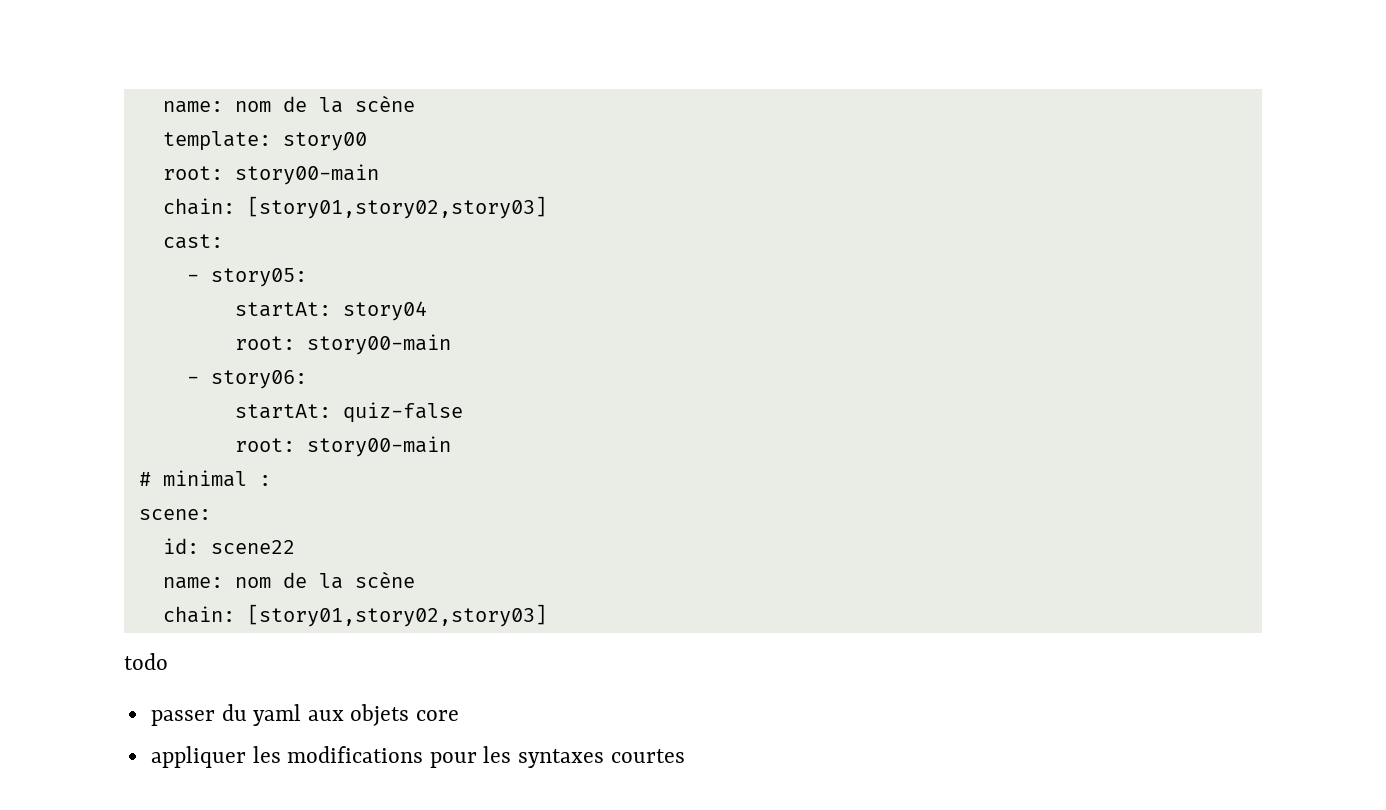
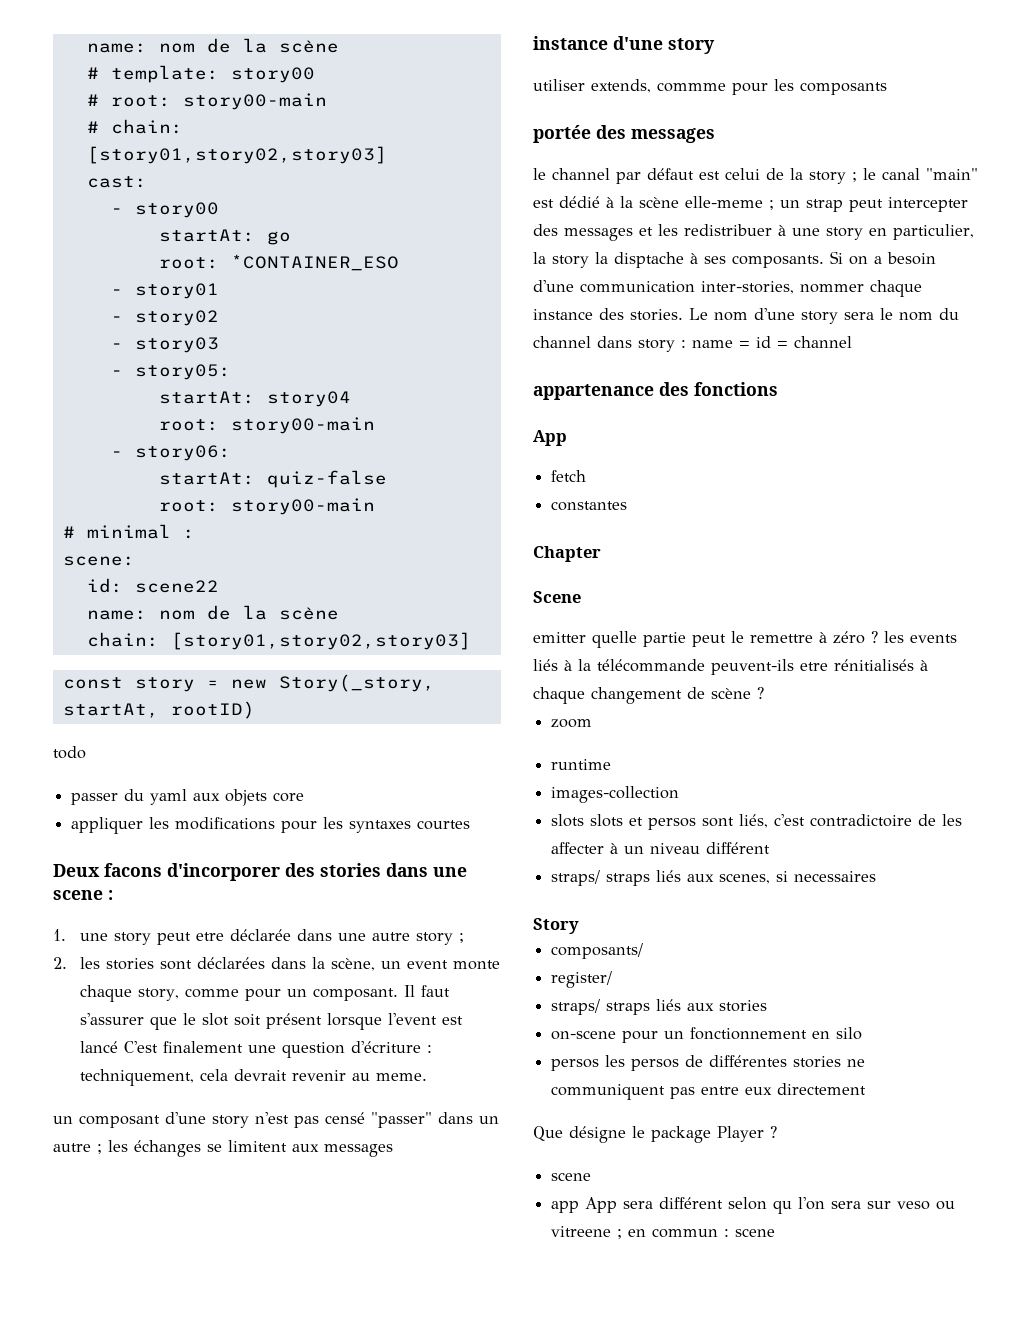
[162,95,415,113] name: nom de la scène // -> [86,38,339,53] [86,67,99,79] name: nom de la scène // #
[162,164,379,185] root: story00-main // -> [86,93,327,110] [86,121,99,133] # root: story00-main // #
(223, 241) none -> [110,202,219,218] [158,229,291,245] [158,254,399,271] [110,283,219,299] [110,310,219,326] [110,337,219,353] // - story00 // startAt: go // root: *CONTAINER_ESO // - story01 // - story02 // - story03
(547, 615) none -> [62,674,435,692] [62,701,255,719] // const story = new Story(_story, startAt, rootID)
(685, 756) none -> [53,863,467,881] [53,890,113,900] [53,929,464,945] [53,957,500,971] [79,985,450,1002] [79,1013,463,1030] [79,1041,432,1058] [79,1069,427,1086] [53,1112,499,1128] [53,1140,393,1157] [533,36,715,54] [533,79,887,95] [533,125,715,143] [533,168,978,184] [533,196,968,212] [533,224,974,241] [533,251,936,268] [533,280,922,297] [533,308,959,324] [533,336,852,352] [533,382,778,400] [533,430,567,446] [551,470,587,482] [551,501,628,511] [533,546,601,562] [533,591,581,603] [533,631,957,648] [533,659,928,675] [533,687,764,704] [551,719,593,728] [551,759,612,770] [551,786,680,803] [551,814,963,830] [551,842,771,854] [551,870,877,886] [533,918,579,934] [551,943,644,959] [551,971,613,988] [551,999,768,1015] [551,1027,863,1043] [551,1055,866,1071] [551,1083,867,1100] [533,1126,777,1143] [551,1172,592,1181] [551,1197,956,1214] [551,1226,776,1239] // Deux facons d'incorporer des stories dans une scene : // 1. une story peut etre déclarée dans une autre story ; // 2. les stories sont déclarées dans la scène, un event monte chaque story, comme pour un composant. Il faut s'assurer que le slot soit présent lorsque l'event est lancé C'est finalement une question d'écriture : techniquement, cela devrait revenir au meme. // un composant d'une story n'est pas censé "passer" dans un autre ; les échanges se limitent aux messages // instance d'une story // utiliser extends, commme pour les composants // portée des messages // le channel par défaut est celui de la story ; le canal "main" est dédié à la scène elle-meme ; un strap peut intercepter des messages et les redistribuer à une story en particulier, la story la disptache à ses composants. Si on a besoin d'une communication inter-stories, nommer chaque instance des stories. Le nom d'une story sera le nom du channel dans story : name = id = channel // appartenance des fonctions // App // fetch // constantes // Chapter // Scene // emitter quelle partie peut le remettre à zéro ? les events liés à la télécommande peuvent-ils etre rénitialisés à chaque changement de scène ? // zoom // runtime // images-collection // slots slots et persos sont liés, c'est contradictoire de les affecter à un niveau différent // straps/ straps liés aux scenes, si necessaires // Story // composants/ // register/ // straps/ straps liés aux stories // on-scene pour un fonctionnement en silo // persos les persos de différentes stories ne communiquent pas entre eux directement // Que désigne le package Player ? // scene // app App sera différent selon qu l'on sera sur veso ou vitreene ; en commun : scene

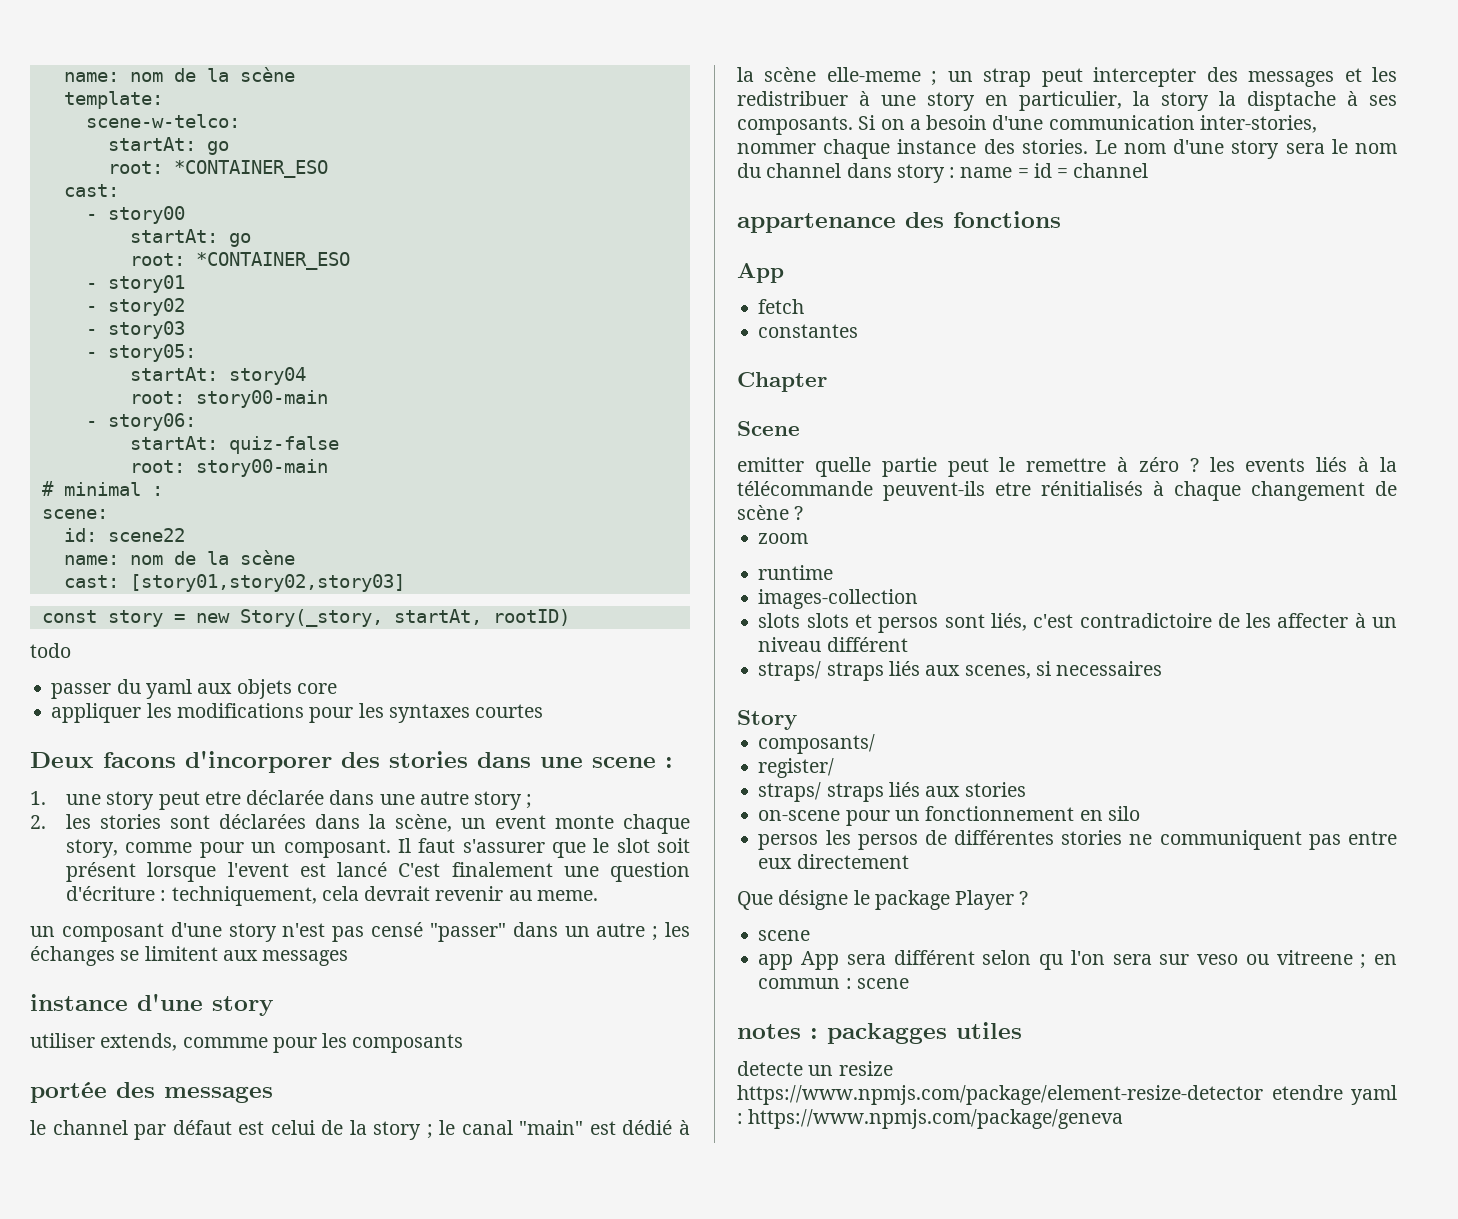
[86,38,339,53] [86,67,99,79] name: nom de la scène // # -> [63,67,295,82] name: nom de la scène //
[230,67,315,83] [86,93,327,110] [86,119,183,134] [86,146,387,164] story00 // # root: story00-main // # chain: [story01,story02,story03] -> [85,114,240,128] [107,137,229,155] [107,160,328,178] // scene-w-telco: // startAt: go // root: *CONTAINER_ESO
[86,632,159,647] chain: -> [63,575,119,588] cast:
(776, 1232) none -> [737,1022,1022,1044] [737,1061,893,1076] [737,1085,1397,1105] [737,1109,1124,1129] // notes : packagges utiles // detecte un resize https://www.npmjs.com/package/element-resize-detector etendre yaml : https://www.npmjs.com/package/geneva

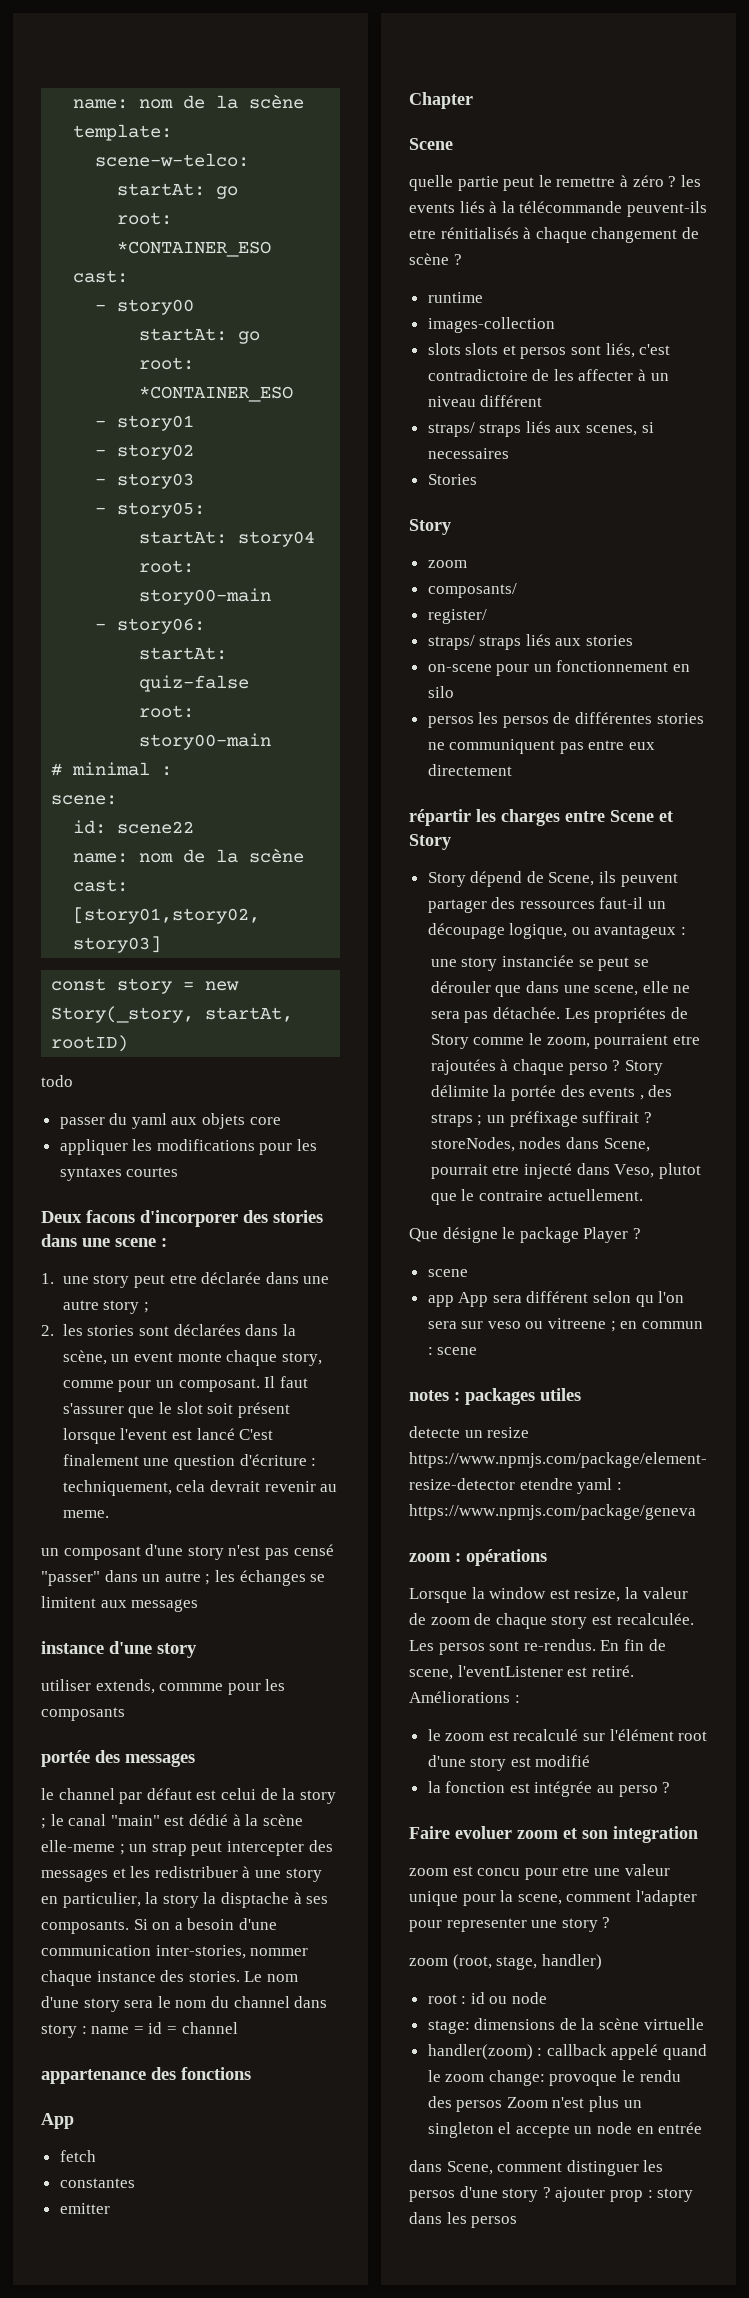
(859, 331) none -> [59,2203,110,2214] // emitter
[737,457,804,472] emitter -> (453, 144) none
[758,533,809,544] // zoom -> (462, 259) none
[737,710,797,730] // Story -> [427,474,477,485] [409,519,451,535] [427,560,467,568] // Stories // Story // zoom
(909, 861) none -> [409,809,673,826] [409,834,451,850] [427,871,678,887] [427,897,667,913] [427,923,687,939] [430,955,649,971] [430,981,691,997] [430,1007,688,1023] [430,1033,700,1049] [430,1059,663,1075] [430,1085,673,1101] [430,1111,652,1127] [430,1137,650,1152] [430,1163,701,1179] [430,1189,643,1205] // répartir les charges entre Scene et Story // Story dépend de Scene, ils peuvent partager des ressources faut-il un découpage logique, ou avantageux : // une story instanciée se peut se dérouler que dans une scene, elle ne sera pas détachée. Les propriétes de Story comme le zoom, pourraient etre rajoutées à chaque perso ? Story délimite la portée des events , des straps ; un préfixage suffirait ? storeNodes, nodes dans Scene, pourrait etre injecté dans Veso, plutot que le contraire actuellement.
[827,1023,947,1044] packagges -> [465,1388,535,1405] packages
(1124, 1119) none -> [409,1549,547,1566] [409,1587,688,1603] [409,1613,694,1629] [409,1639,666,1655] [409,1665,634,1680] [409,1691,520,1703] [427,1729,708,1741] [427,1755,591,1771] [427,1781,671,1797] [409,1826,698,1843] [409,1864,670,1880] [409,1890,697,1906] [409,1917,611,1932] [409,1954,602,1970] [427,1992,548,2004] [427,2018,704,2034] [427,2044,708,2060] [427,2070,681,2086] [427,2096,642,2112] [427,2122,703,2138] [409,2160,664,2176] [409,2186,694,2202] [409,2212,518,2228] // zoom : opérations // Lorsque la window est resize, la valeur de zoom de chaque story est recalculée. Les persos sont re-rendus. En fin de scene, l'eventListener est retiré. Améliorations : // le zoom est recalculé sur l'élément root d'une story est modifié // la fonction est intégrée au perso ? // Faire evoluer zoom et son integration // zoom est concu pour etre une valeur unique pour la scene, comment l'adapter pour representer une story ? // zoom (root, stage, handler) // root : id ou node // stage: dimensions de la scène virtuelle // handler(zoom) : callback appelé quand le zoom change: provoque le rendu des persos Zoom n'est plus un singleton el accepte un node en entrée // dans Scene, comment distinguer les persos d'une story ? ajouter prop : story dans les persos

